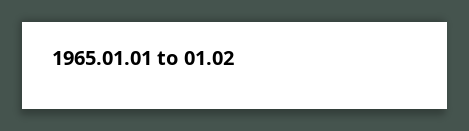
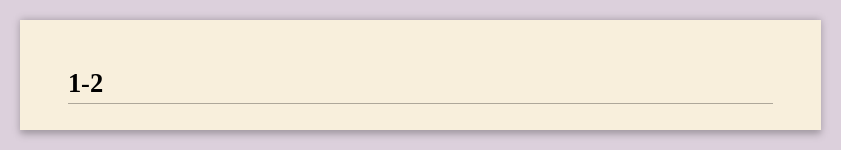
[52,51,234,65] 1965.01.01 to 01.02 -> [68,74,103,92] 1-2

